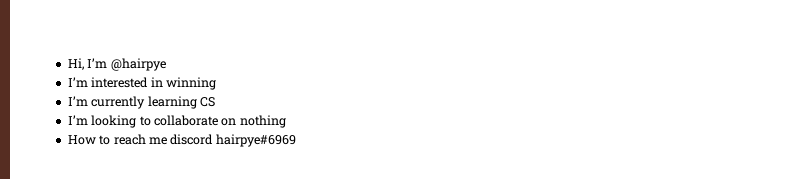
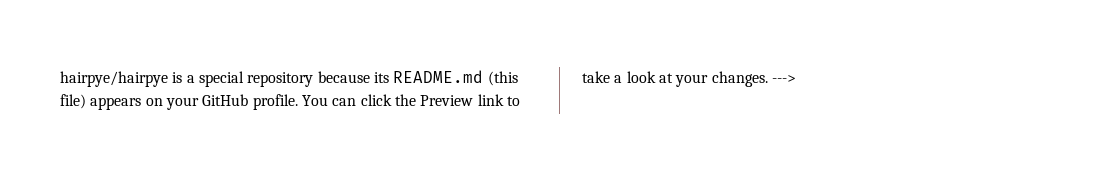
[67,58,166,71] [67,77,216,90] [67,96,215,109] [67,115,286,128] [67,134,296,147] Hi, I’m @hairpye // I’m interested in winning // I’m currently learning CS // I’m looking to collaborate on nothing // How to reach me discord hairpye#6969 -> [60,70,518,87] [60,94,520,110] [582,71,796,87] hairpye/hairpye is a special repository because its README.md (this file) appears on your GitHub profile. You can click the Preview link to take a look at your changes. --->

